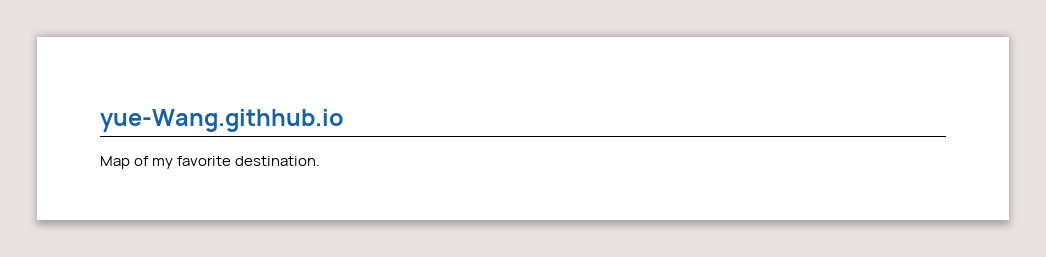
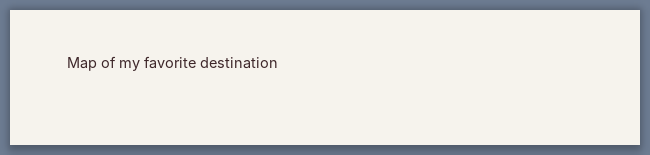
[100,109,344,132] yue-Wang.githhub.io // -> (67, 64) none
[235,156,321,166] destination. -> [200,57,278,69] destination

